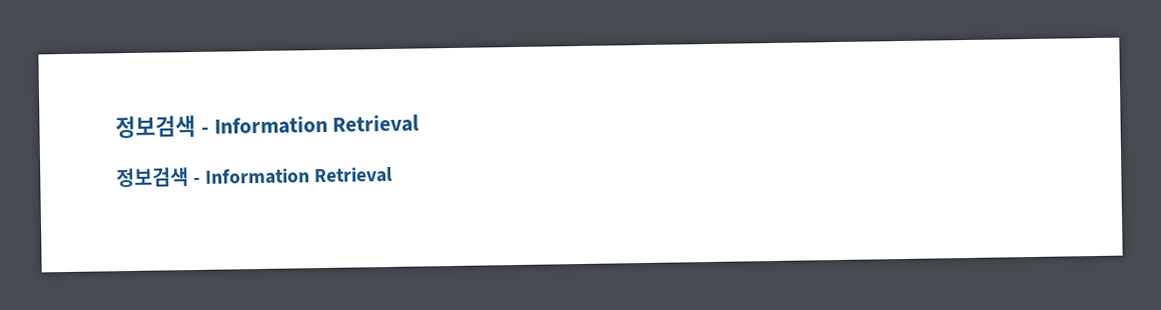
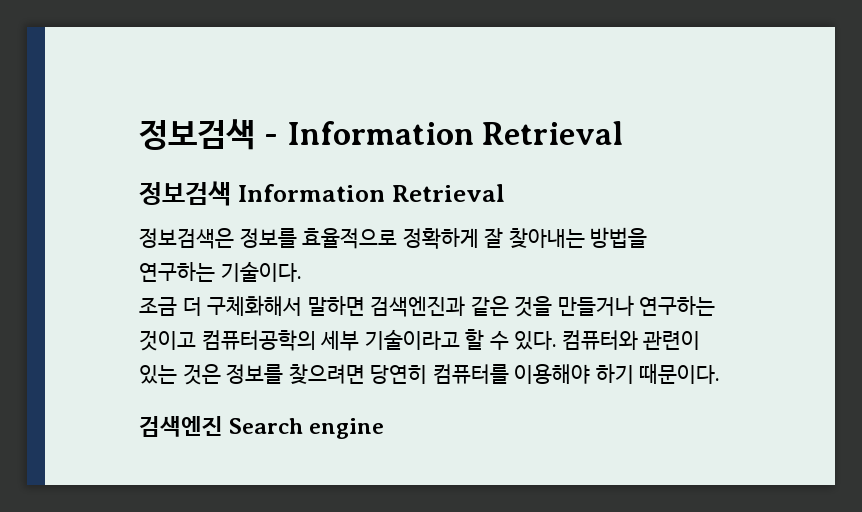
[193,166,393,185] - Information Retrieval -> [237,184,505,202] [139,227,648,249] [139,261,301,282] [139,295,716,317] [139,329,701,351] [139,363,720,385] [139,416,385,439] Information Retrieval // 정보검색은 정보를 효율적으로 정확하게 잘 찾아내는 방법을 연구하는 기술이다. // 조금 더 구체화해서 말하면 검색엔진과 같은 것을 만들거나 연구하는 것이고 컴퓨터공학의 세부 기술이라고 할 수 있다. 컴퓨터와 관련이 있는 것은 정보를 찾으려면 당연히 컴퓨터를 이용해야 하기 때문이다. // 검색엔진 Search engine

